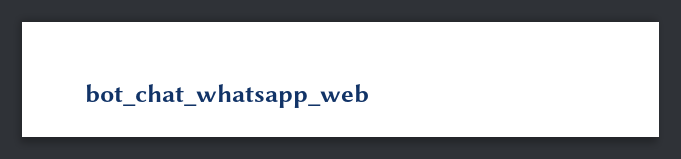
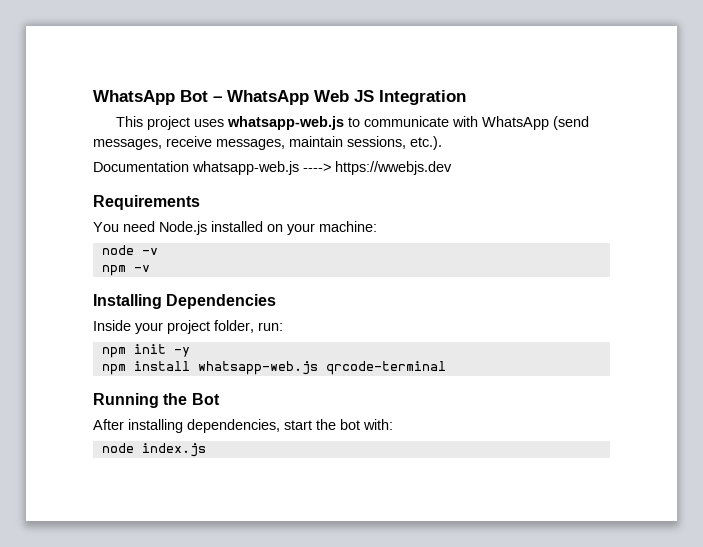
[85,84,369,108] bot_chat_whatsapp_web -> [93,90,466,105] [115,116,589,130] [93,136,442,150] [93,161,452,175] [93,195,200,210] [93,221,377,235] [101,245,158,255] [101,265,150,276] [93,294,277,309] [93,320,283,334] [101,344,190,358] [101,361,446,375] [93,393,220,408] [93,419,393,433] [101,443,206,457] WhatsApp Bot – WhatsApp Web JS Integration // This project uses whatsapp-web.js to communicate with WhatsApp (send messages, receive messages, maintain sessions, etc.). // Documentation whatsapp-web.js ----> https://wwebjs.dev // Requirements // You need Node.js installed on your machine: // node -v // npm -v // Installing Dependencies // Inside your project folder, run: // npm init -y // npm install whatsapp-web.js qrcode-terminal // Running the Bot // After installing dependencies, start the bot with: // node index.js

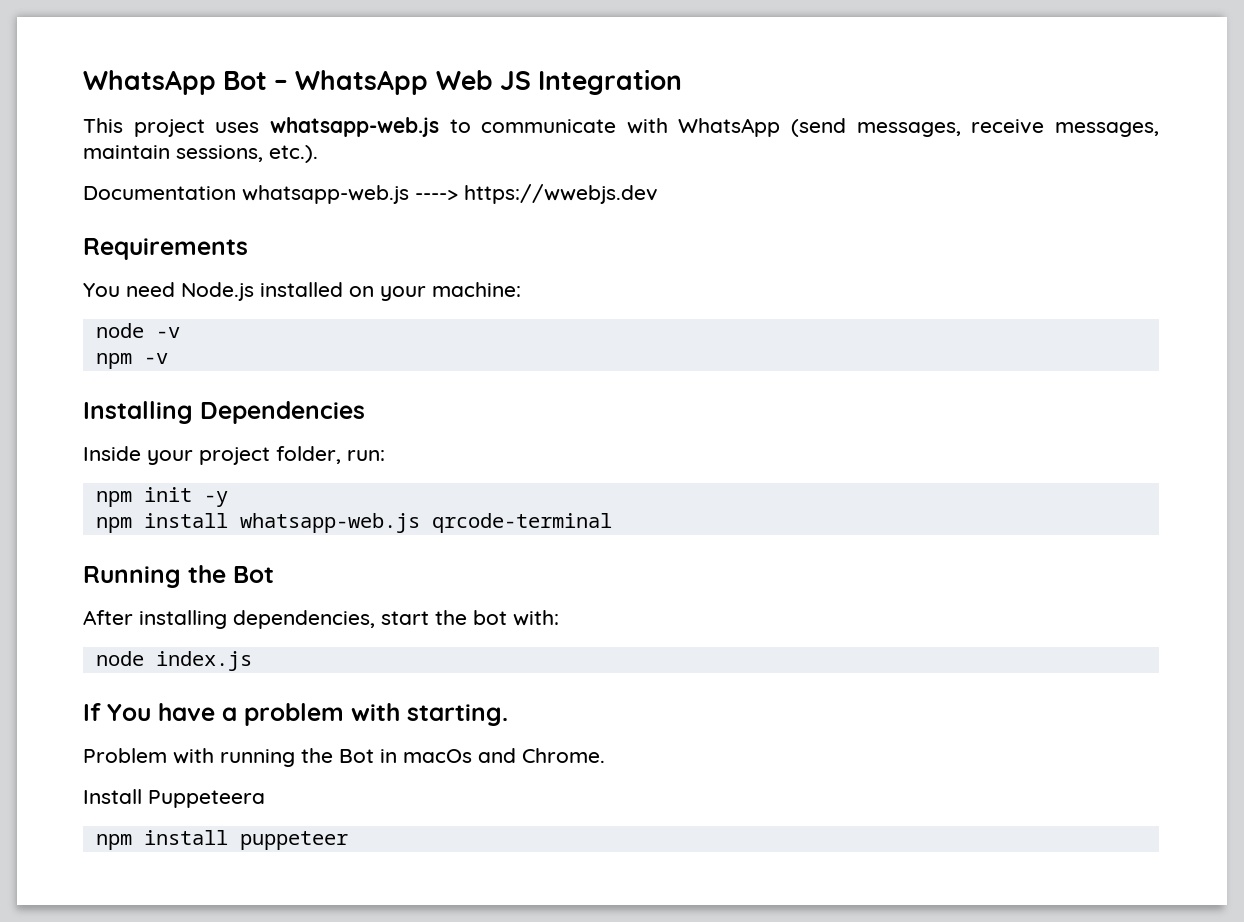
(206, 450) none -> [83,703,508,726] [83,748,605,767] [83,789,265,808] [95,830,348,850] // If You have a problem with starting. // Problem with running the Bot in macOs and Chrome. // Install Puppeteera // npm install puppeteer

